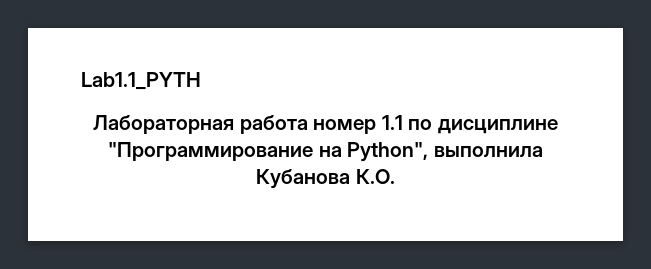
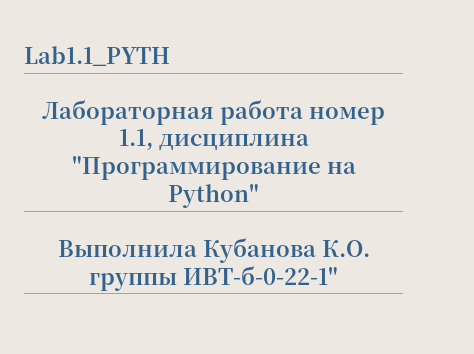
[381,115,558,134] [108,142,543,162] [256,169,395,189] 1.1 по дисциплине "Программирование на Python", выполнила Кубанова К.О. -> [118,129,309,151] [71,156,356,180] [168,184,259,208] [57,237,370,263] [89,265,338,291] 1.1, дисциплинa "Программирование на Python" // Bыполнила Кубанова К.О. группы ИВТ-б-0-22-1"

